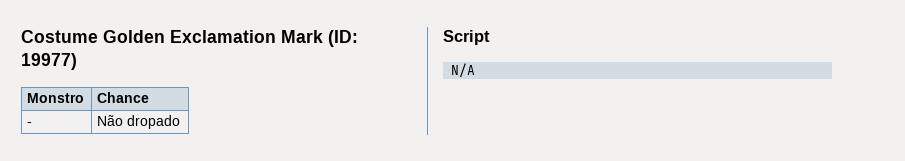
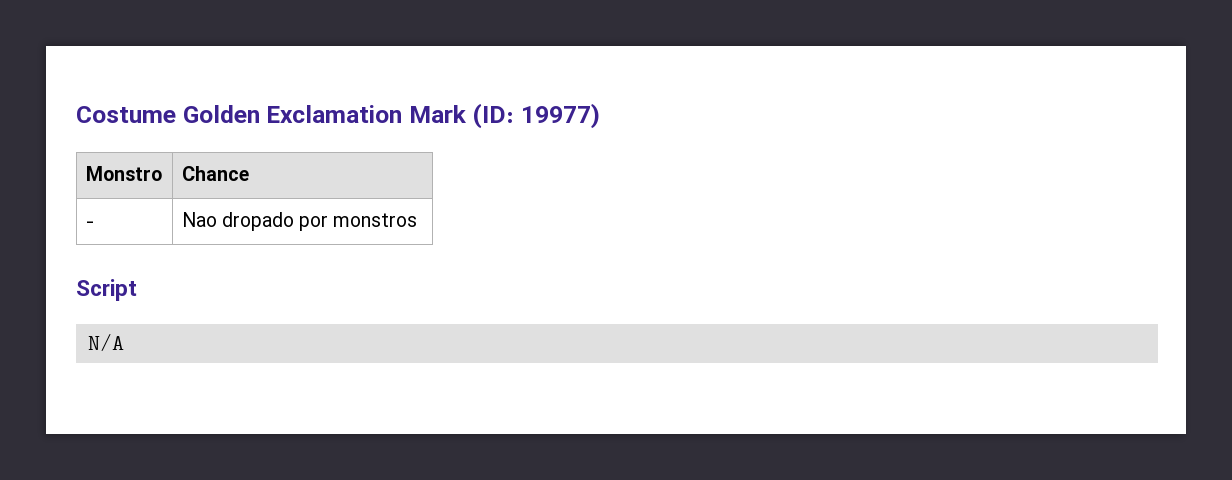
[97,115,124,126] Não -> [181,212,217,227] Nao
(181, 122) none -> [299,213,418,231] por monstros

